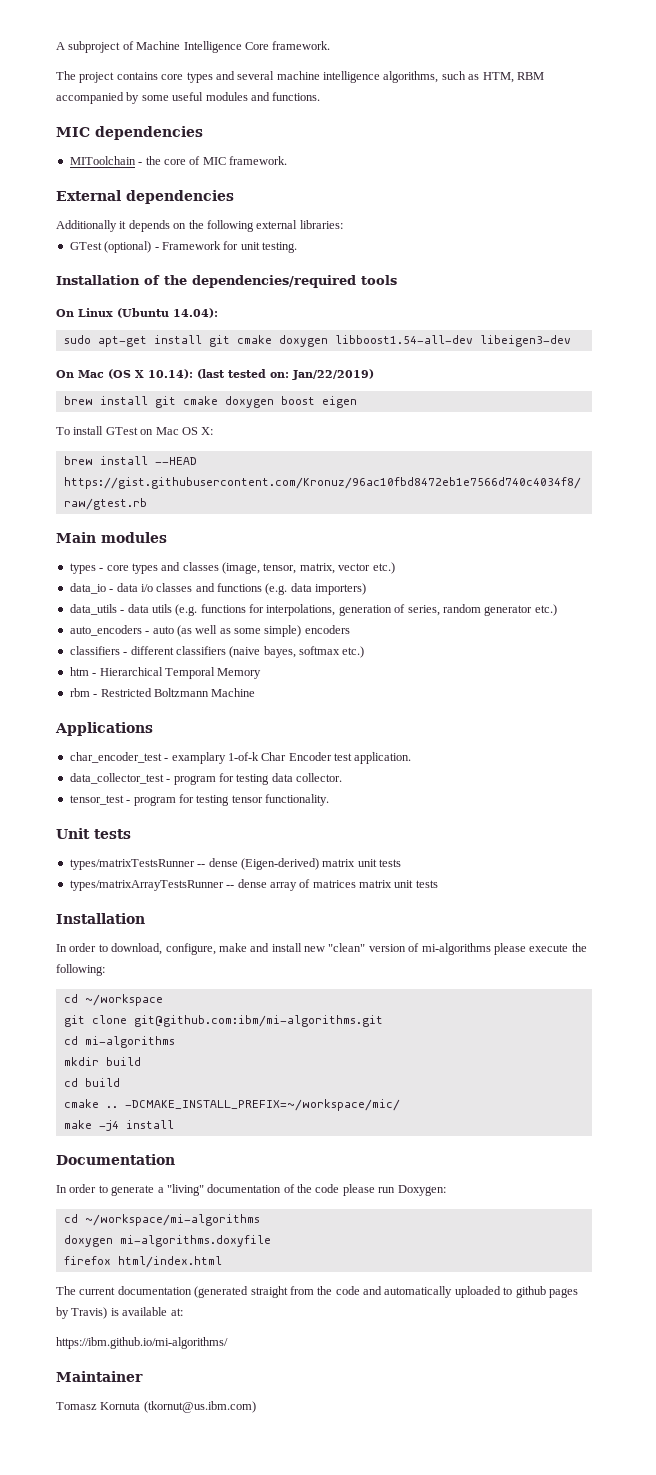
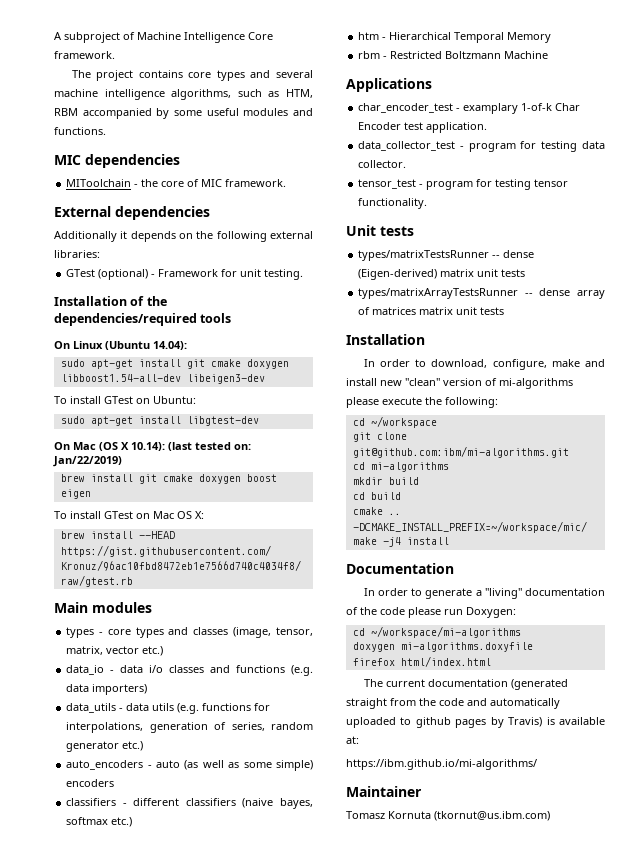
(571, 341) none -> [54,396,196,404] [60,416,259,426] // To install GTest on Ubuntu: // sudo apt-get install libgtest-dev

